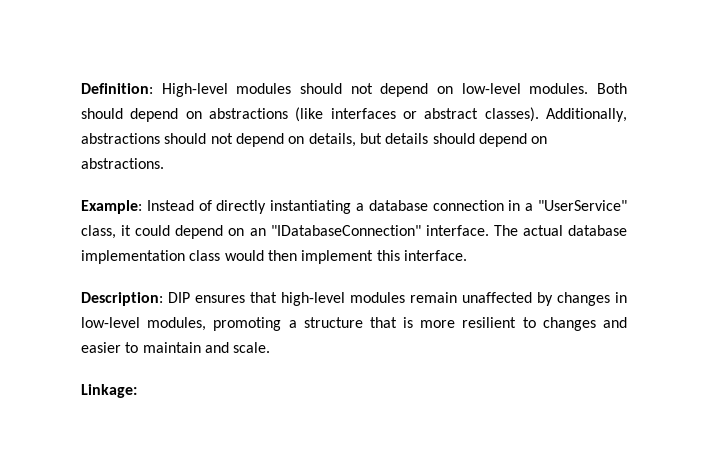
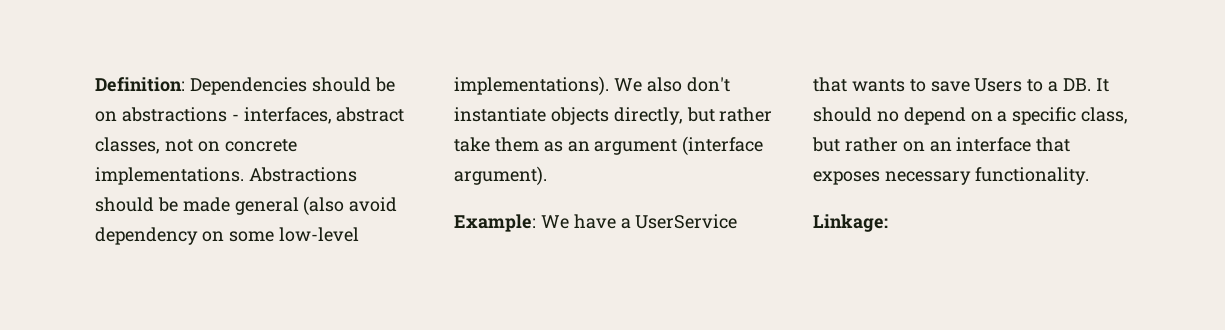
[161,83,628,97] [81,107,627,122] [81,133,548,147] [81,158,164,169] [81,200,628,214] [81,225,627,239] [81,250,467,264] [81,292,627,306] [81,317,627,331] [81,342,271,353] High-level modules should not depend on low-level modules. Both should depend on abstractions (like interfaces or abstract classes). Additionally, abstractions should not depend on details, but details should depend on abstractions. // Example: Instead of directly instantiating a database connection in a "UserService" class, it could depend on an "IDatabaseConnection" interface. The actual database implementation class would then implement this interface. // Description: DIP ensures that high-level modules remain unaffected by changes in low-level modules, promoting a structure that is more resilient to changes and easier to maintain and scale. -> [189,77,395,95] [95,107,405,124] [95,137,297,154] [95,167,357,185] [95,196,398,216] [95,227,359,245] [454,76,730,96] [454,107,773,125] [454,136,764,156] [454,166,547,186] [454,214,738,232] [813,77,1109,92] [813,107,1129,125] [812,137,1071,152] [813,167,1089,185] Dependencies should be on abstractions - interfaces, abstract classes, not on concrete implementations. Abstractions should be made general (also avoid dependency on some low-level implementations). We also don't instantiate objects directly, but rather take them as an argument (interface argument). // Example: We have a UserService that wants to save Users to a DB. It should no depend on a specific class, but rather on an interface that exposes necessary functionality.

